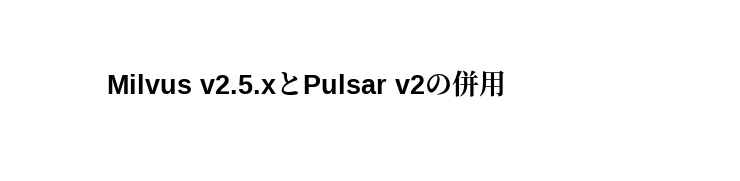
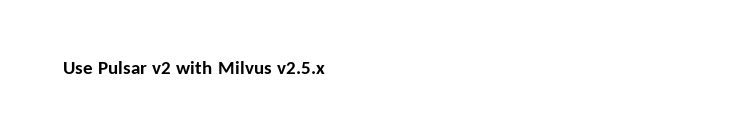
[107,70,506,97] Milvus v2.5.xとPulsar v2の併用 -> [63,61,325,74] Use Pulsar v2 with Milvus v2.5.x

